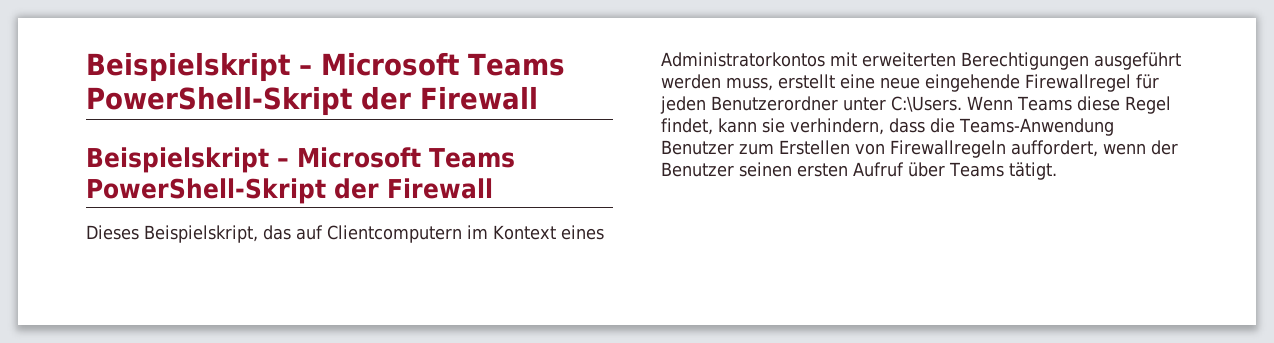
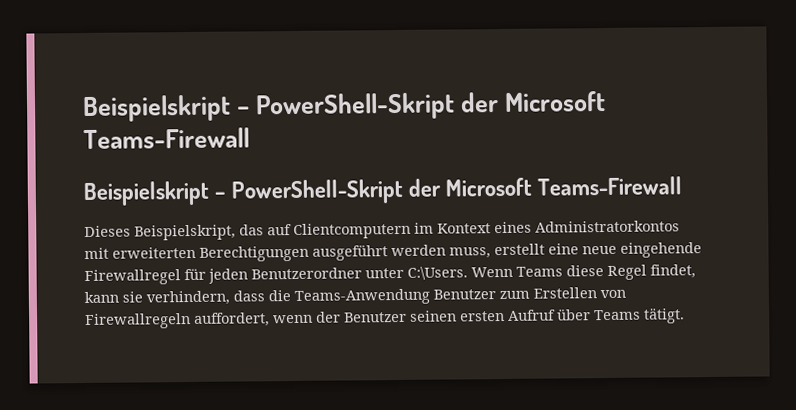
[86,52,565,82] [86,86,538,116] [86,147,515,173] [86,178,493,204] Beispielskript – Microsoft Teams PowerShell-Skript der Firewall // Beispielskript – Microsoft Teams PowerShell-Skript der Firewall -> [82,90,607,123] [83,127,250,150] [83,176,683,207] Beispielskript – PowerShell-Skript der Microsoft Teams-Firewall // Beispielskript – PowerShell-Skript der Microsoft Teams-Firewall

